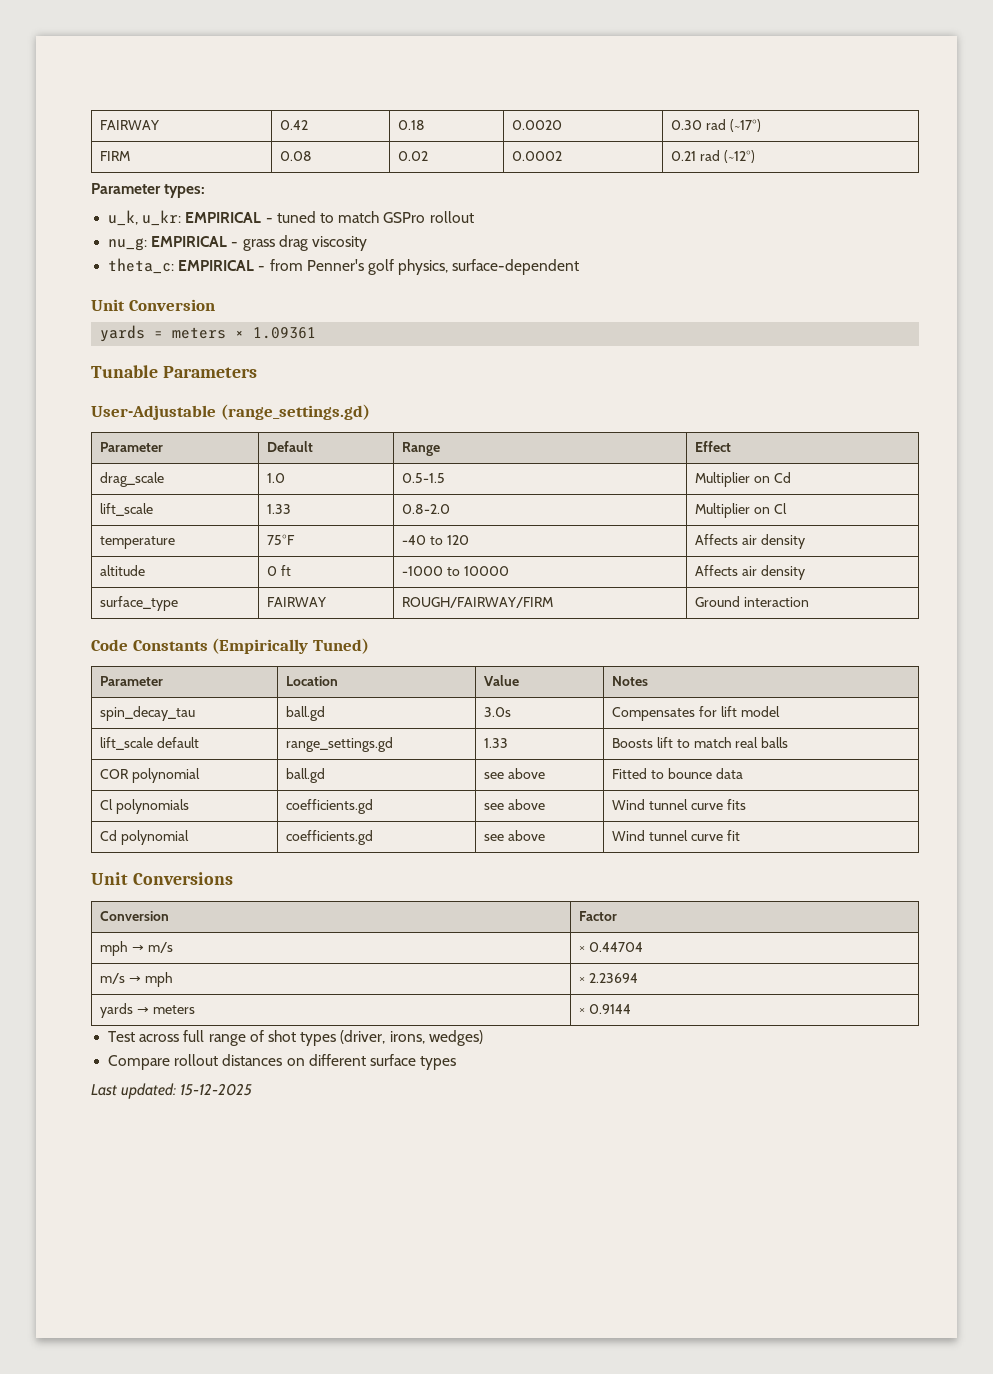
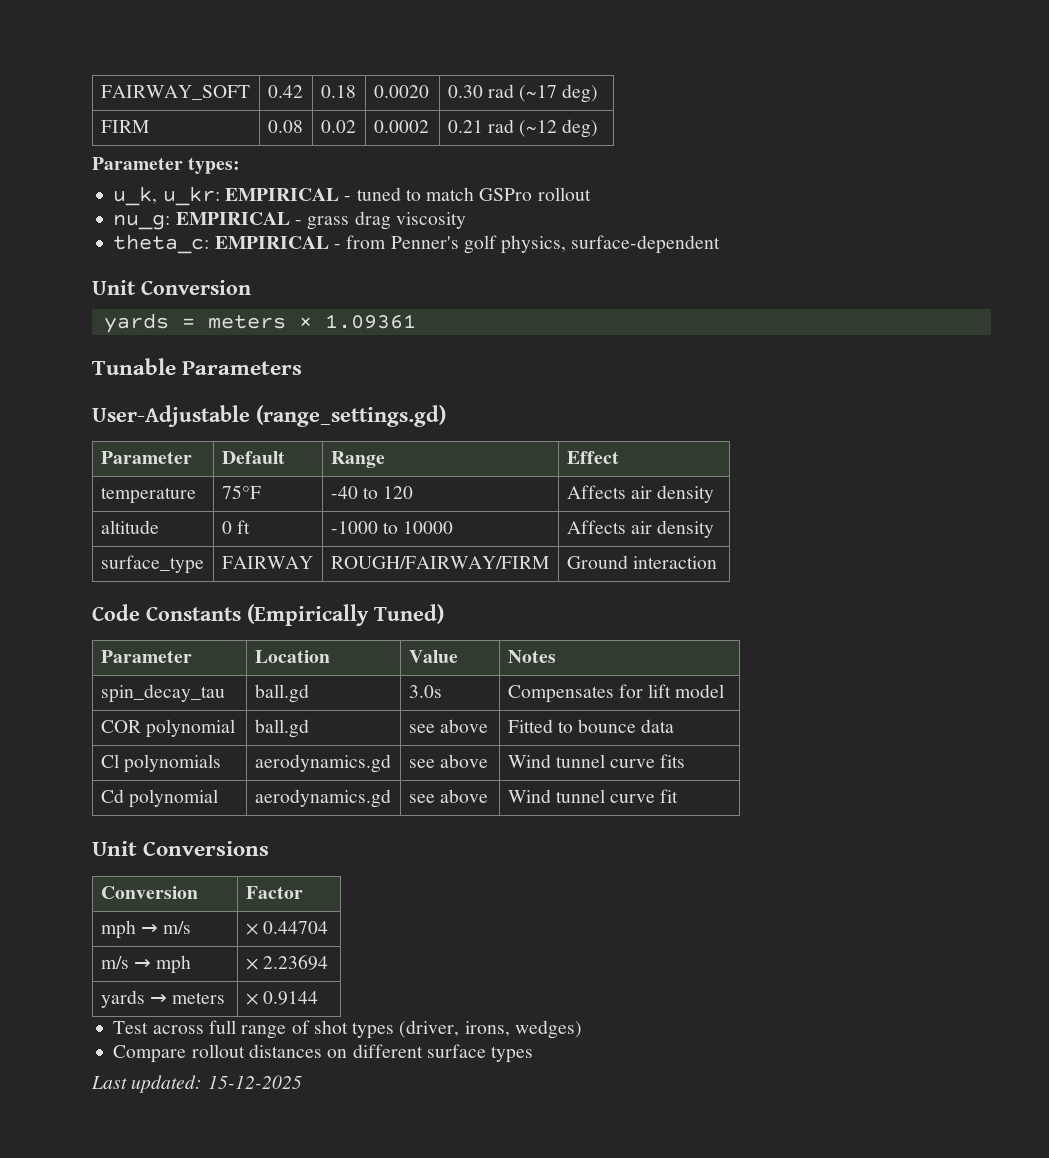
[100,120,160,130] FAIRWAY -> [100,85,250,100] FAIRWAY_SOFT
[729,119,761,132] (~17°) -> [519,84,599,103] (~17 deg)
[723,150,755,163] (~12°) -> [519,119,599,138] (~12 deg)
[100,472,165,487] [267,473,286,483] [402,473,446,483] [695,472,791,487] [100,503,154,516] [267,504,292,514] [402,504,451,514] [695,503,787,518] // drag_scale | 1.0 | 0.5-1.5 | Multiplier on Cd // lift_scale | 1.33 | 0.8-2.0 | Multiplier on Cl -> (619, 457) none
[100,737,200,750] [286,737,394,752] [484,738,509,748] [612,737,789,748] // lift_scale default | range_settings.gd | 1.33 | Boosts lift to match real balls -> (725, 691) none
[286,799,374,814] coefficients.gd -> [254,754,391,773] aerodynamics.gd
[286,830,374,845] coefficients.gd -> [254,789,391,808] aerodynamics.gd

